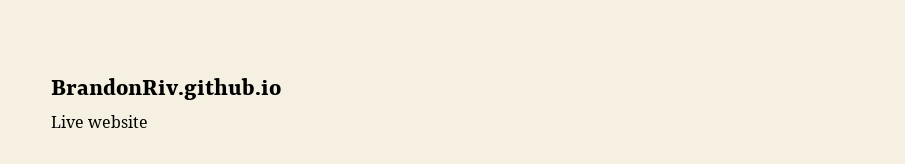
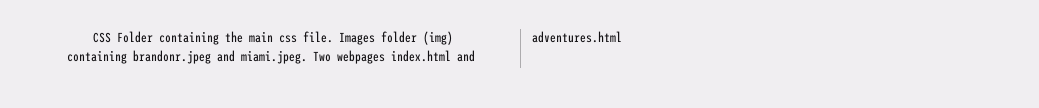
[51,78,281,100] [51,115,149,128] BrandonRiv.github.io // Live website -> [93,31,454,45] [67,50,475,64] [532,31,622,43] CSS Folder containing the main css file. Images folder (img) containing brandonr.jpeg and miami.jpeg. Two webpages index.html and adventures.html

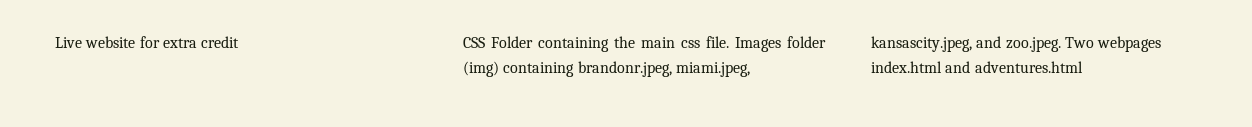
(93, 37) none -> [55,36,240,48] Live website for extra credit //
[133,50,307,64] brandonr.jpeg and miami.jpeg. -> [577,61,750,77] [871,36,1061,52] brandonr.jpeg, miami.jpeg, kansascity.jpeg, and zoo.jpeg.

